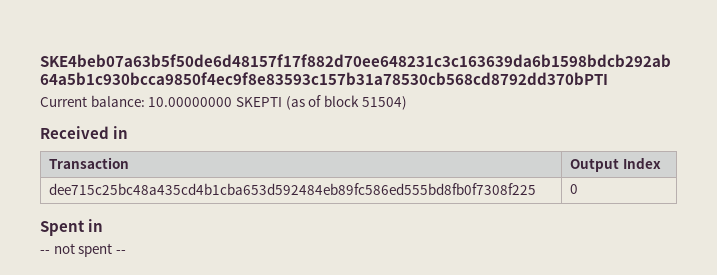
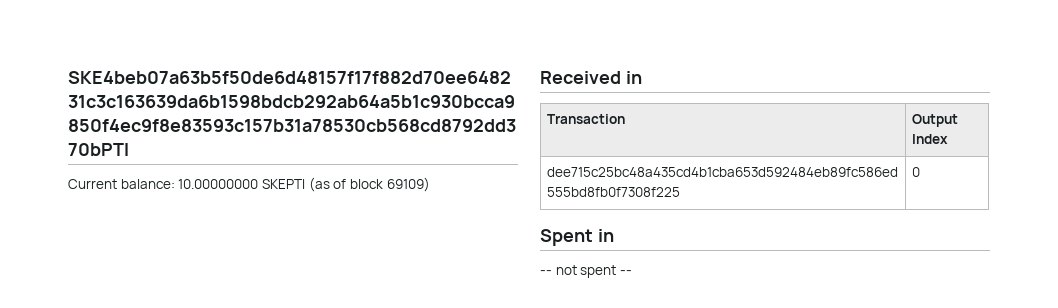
[361,96,407,110] 51504) -> [386,177,430,192] 69109)

